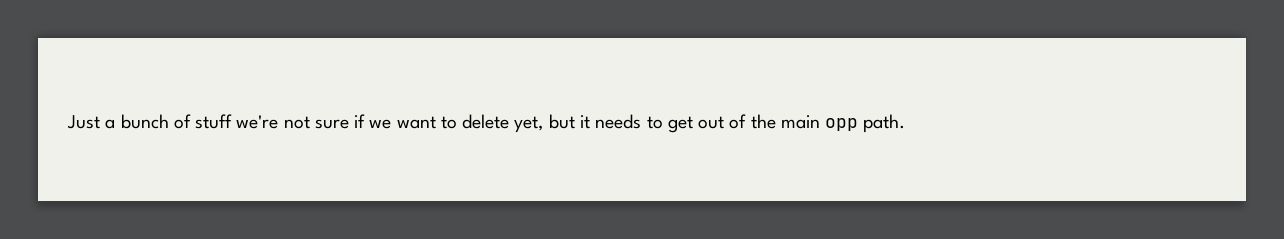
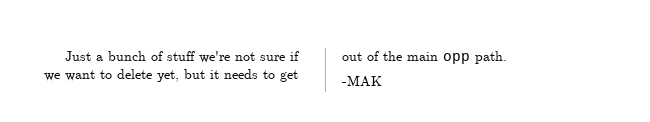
(906, 123) none -> [342,75,382,87] // -MAK

